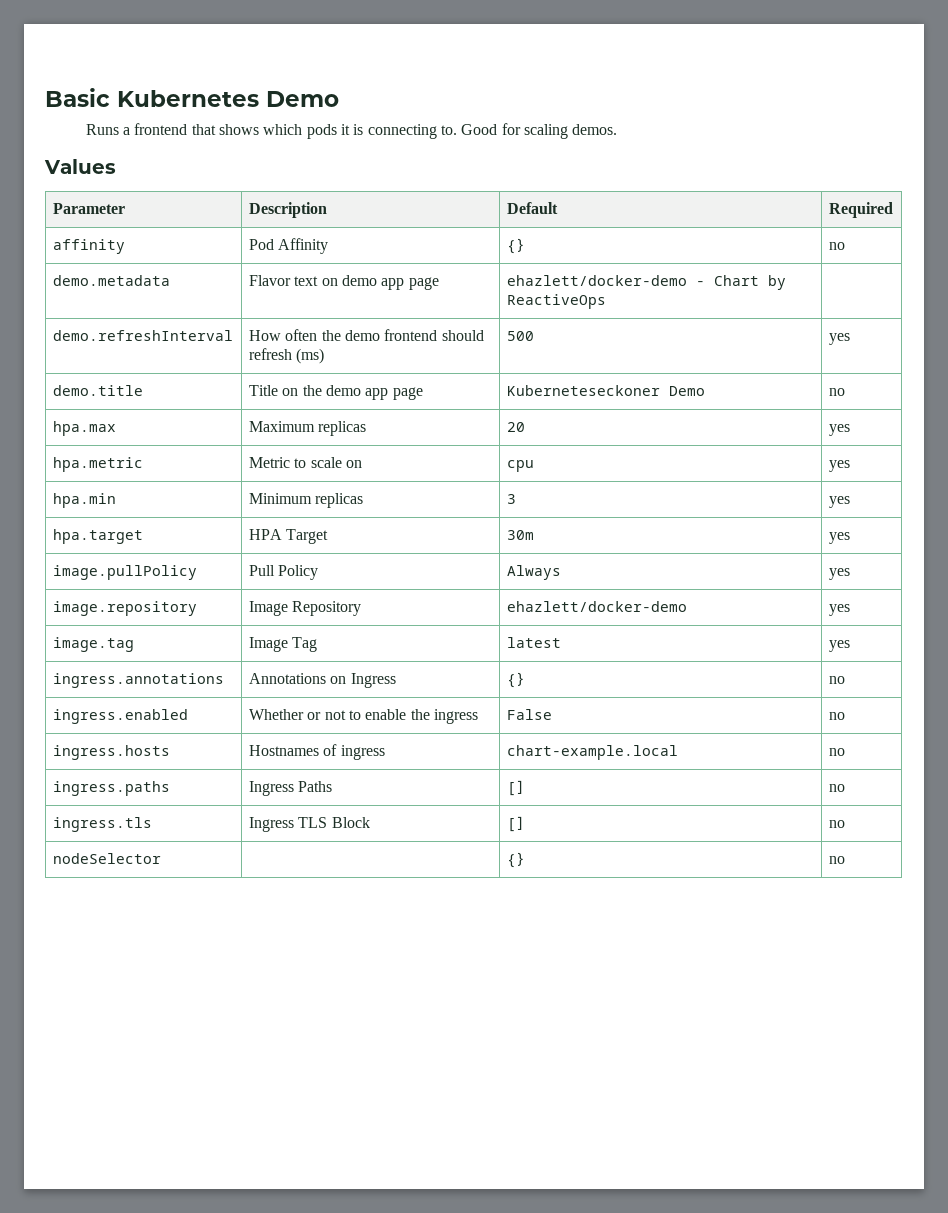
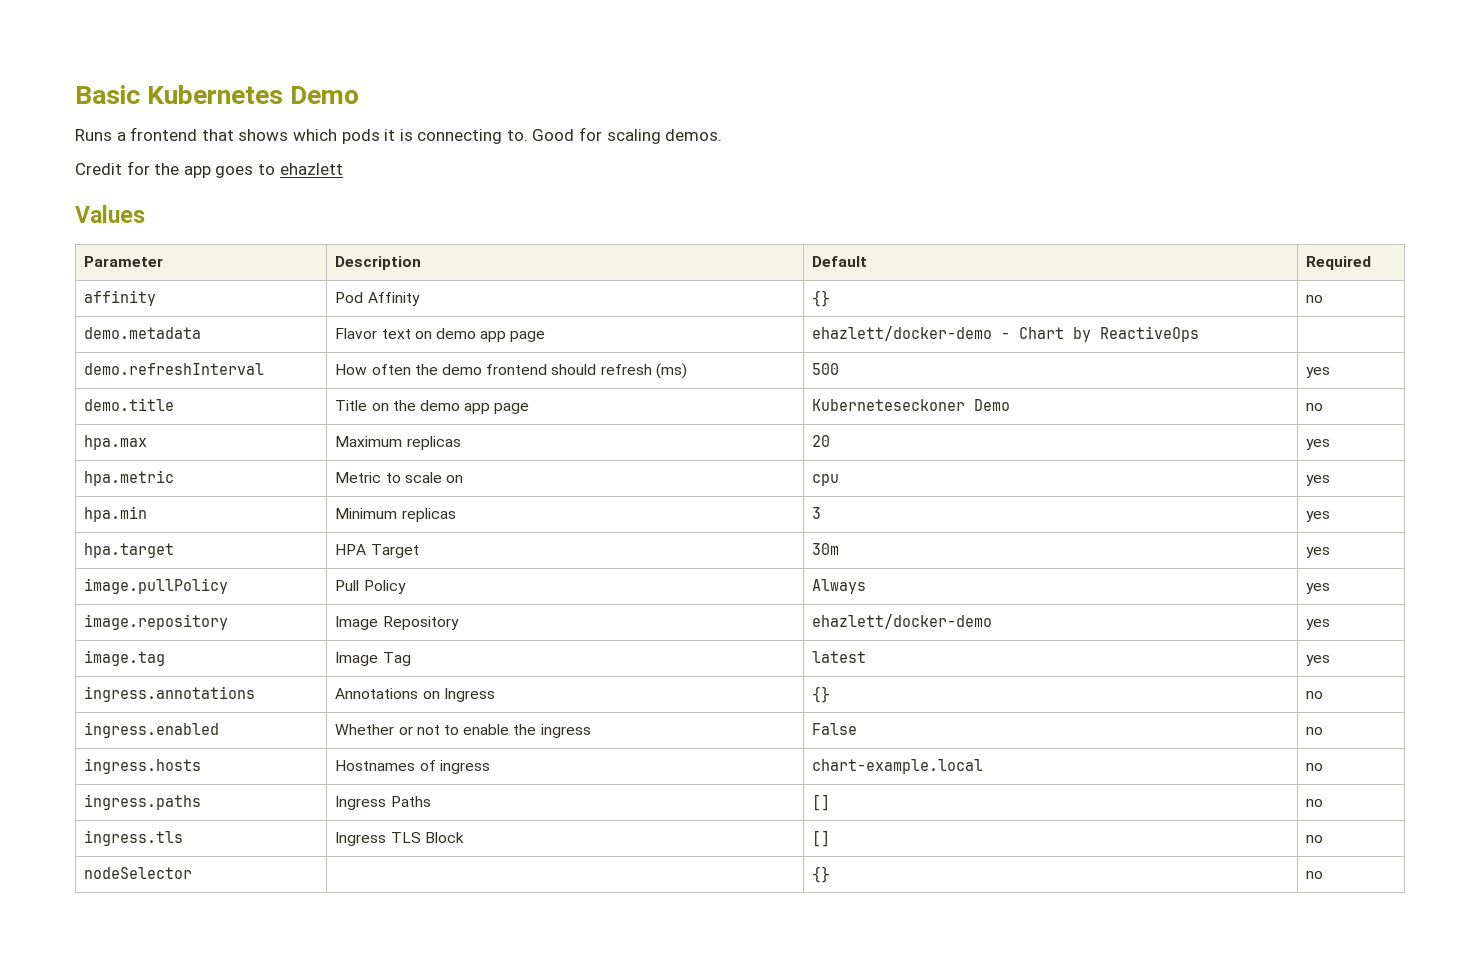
(618, 129) none -> [75,161,343,178] // Credit for the app goes to ehazlett

